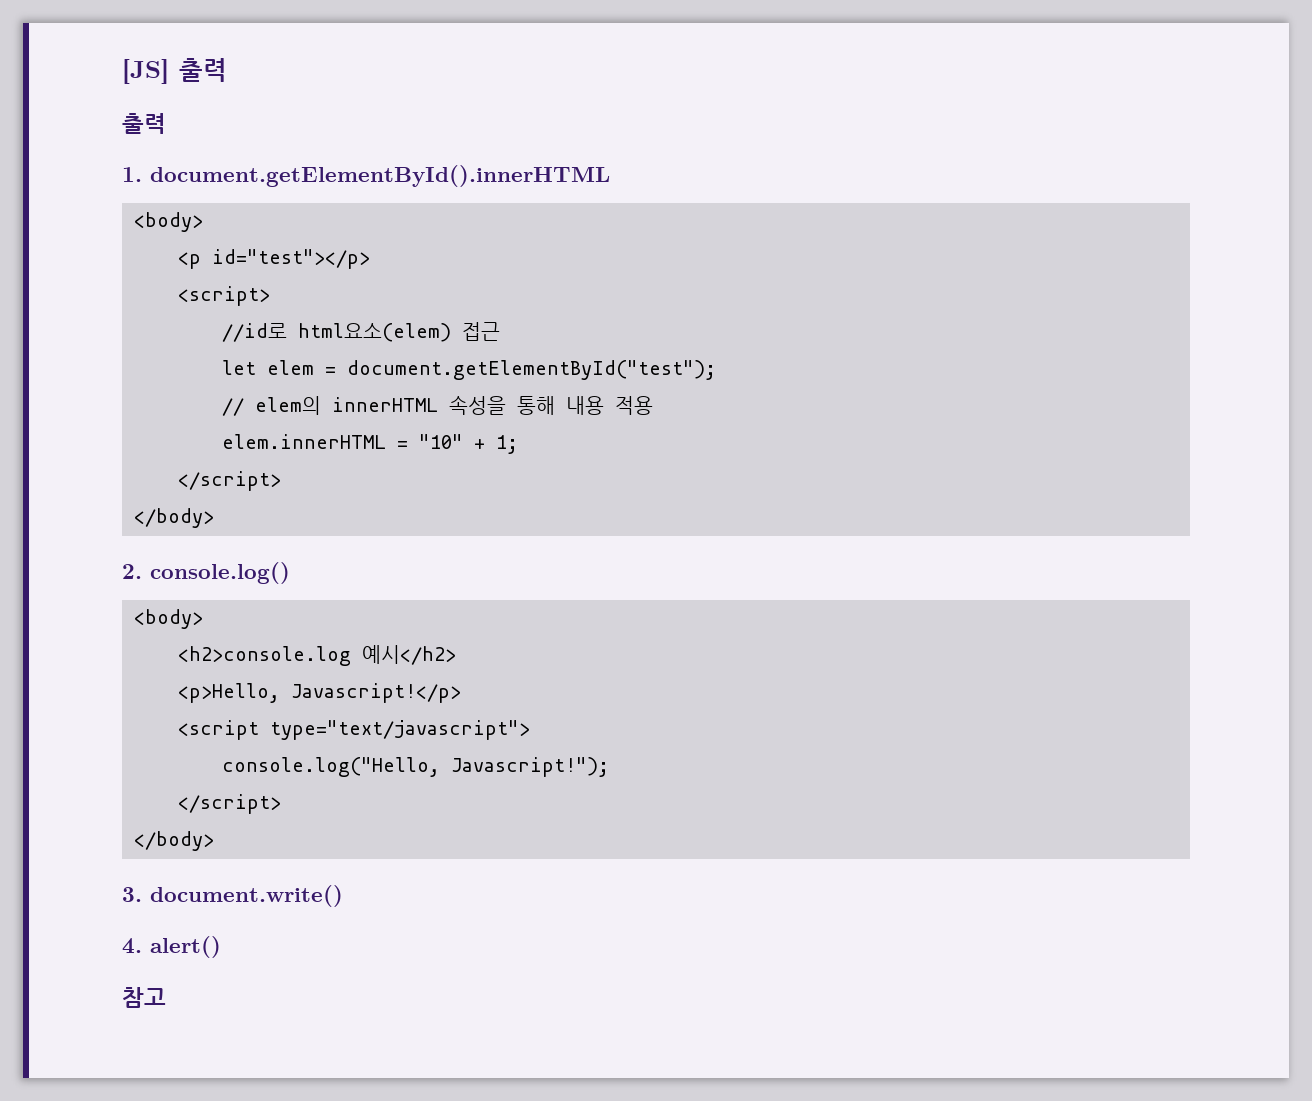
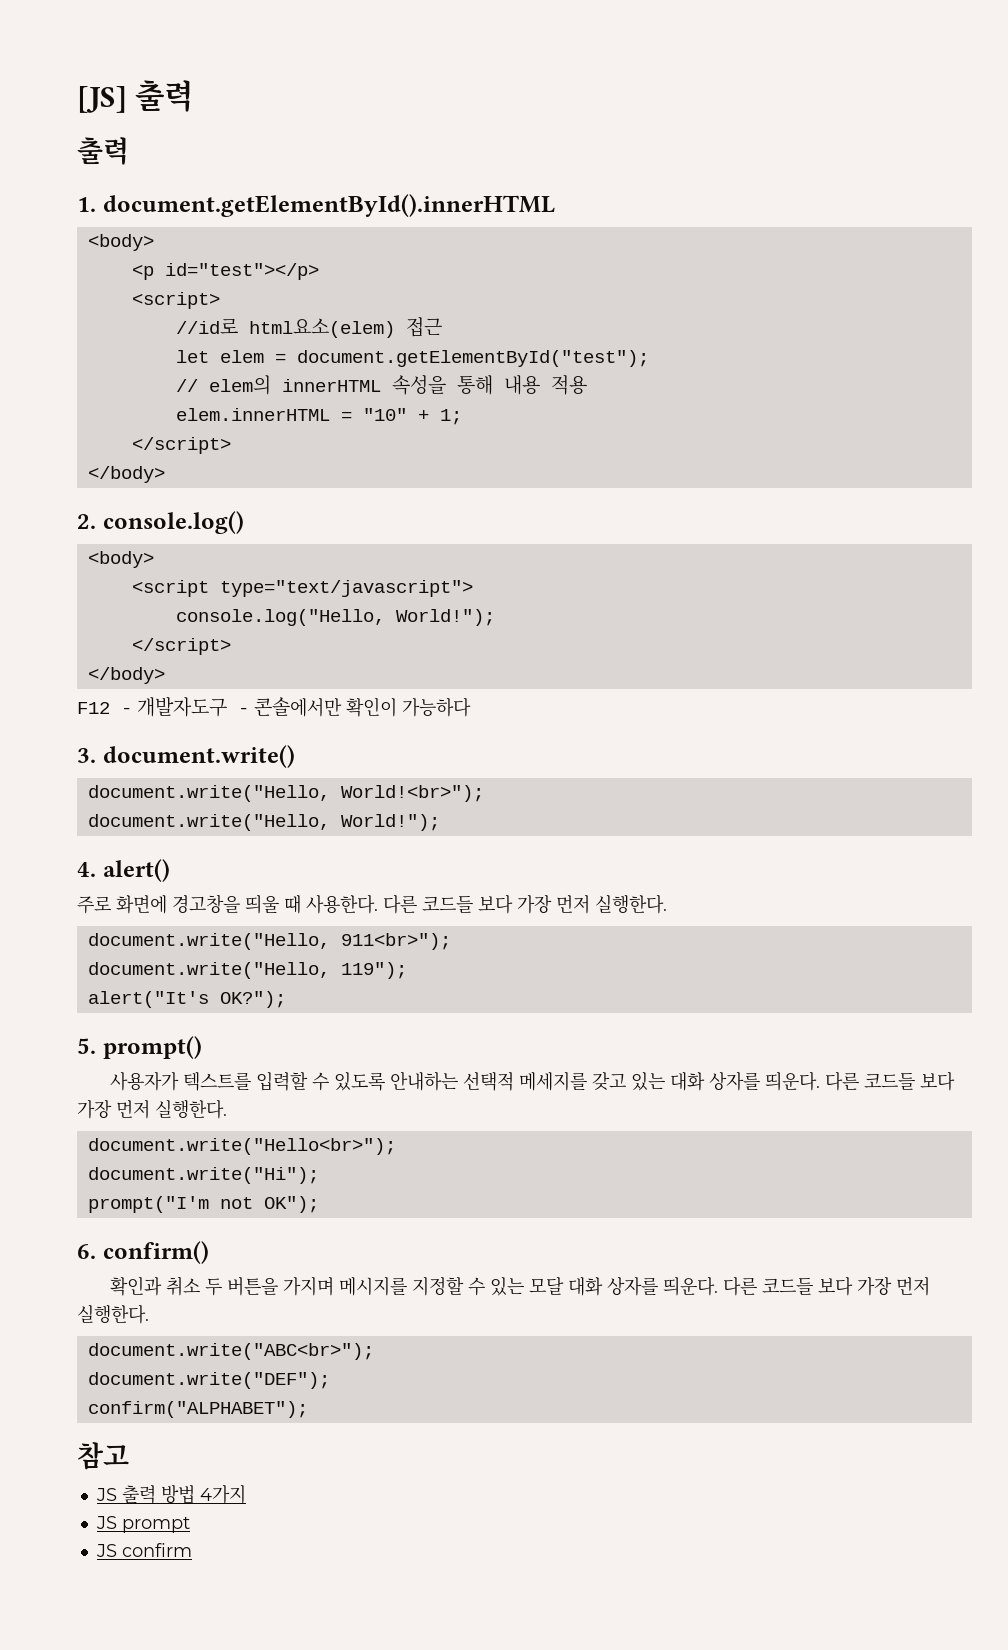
[178,645,456,666] [178,683,461,703] // <h2>console.log 예시</h2> // <p>Hello, Javascript!</p> -> (154, 559) none
[451,757,609,777] [178,794,281,814] [134,831,214,851] [122,885,343,907] [122,936,221,958] [122,987,166,1008] Javascript!"); // </script> // </body> // 3. document.write() // 4. alert() // 참고 -> [395,609,495,626] [131,638,231,655] [87,667,165,684] [77,696,472,717] [77,745,295,768] [87,785,484,802] [87,814,440,831] [77,859,170,882] [77,894,667,914] [87,933,451,950] [87,962,407,979] [87,991,286,1008] [77,1036,202,1059] [109,1071,955,1091] [77,1099,227,1119] [87,1138,396,1155] [87,1167,319,1184] [87,1196,319,1213] [77,1241,209,1264] [109,1276,930,1296] [77,1304,149,1324] [87,1343,374,1360] [87,1372,330,1389] [87,1401,308,1418] [77,1442,129,1470] [95,1484,246,1504] [95,1516,190,1533] [95,1543,192,1557] World!"); // </script> // </body> // F12 - 개발자도구 - 콘솔에서만 확인이 가능하다 // 3. document.write() // document.write("Hello, World!<br>"); // document.write("Hello, World!"); // 4. alert() // 주로 화면에 경고창을 띄울 때 사용한다. 다른 코드들 보다 가장 먼저 실행한다. // document.write("Hello, 911<br>"); // document.write("Hello, 119"); // alert("It's OK?"); // 5. prompt() // 사용자가 텍스트를 입력할 수 있도록 안내하는 선택적 메세지를 갖고 있는 대화 상자를 띄운다. 다른 코드들 보다 가장 먼저 실행한다. // document.write("Hello<br>"); // document.write("Hi"); // prompt("I'm not OK"); // 6. confirm() // 확인과 취소 두 버튼을 가지며 메시지를 지정할 수 있는 모달 대화 상자를 띄운다. 다른 코드들 보다 가장 먼저 실행한다. // document.write("ABC<br>"); // document.write("DEF"); // confirm("ALPHABET"); // 참고 // JS 출력 방법 4가지 // JS prompt // JS confirm

